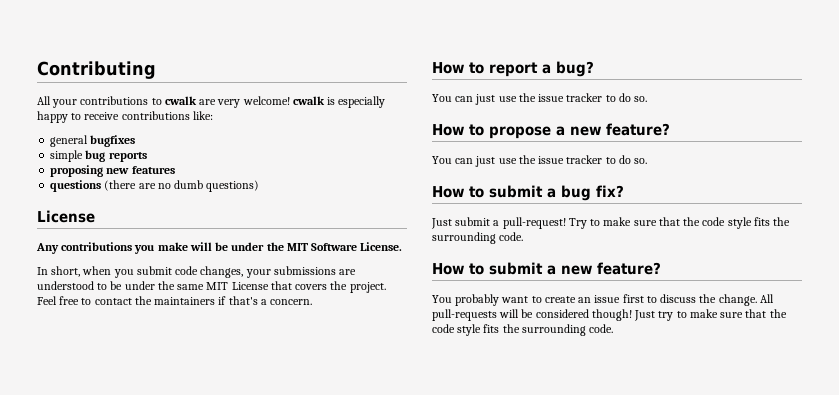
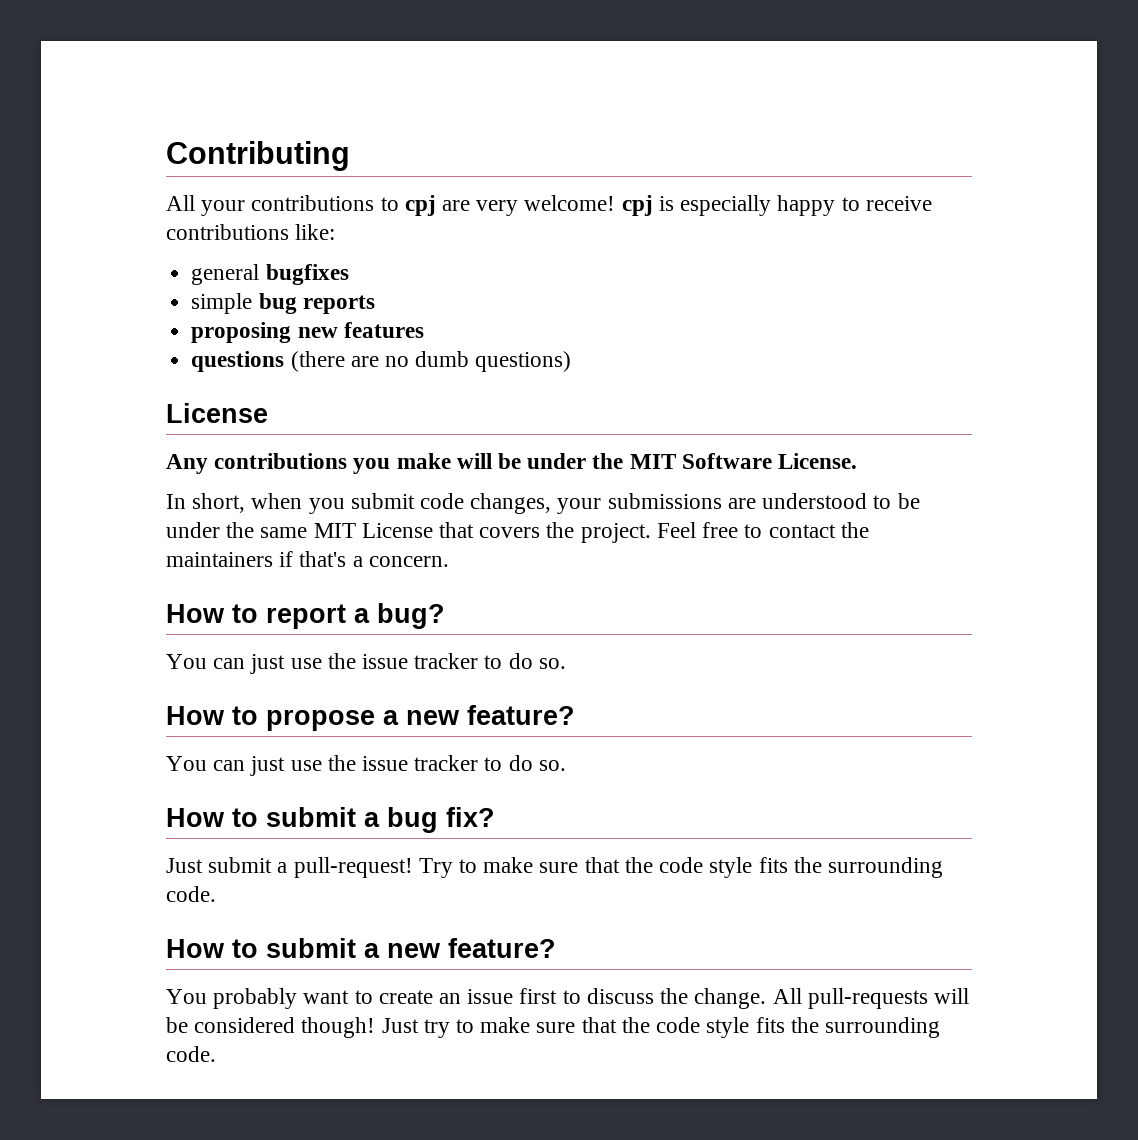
[164,96,197,105] cwalk -> [404,195,436,216] cpj
[292,96,325,105] cwalk -> [621,195,653,216] cpj

